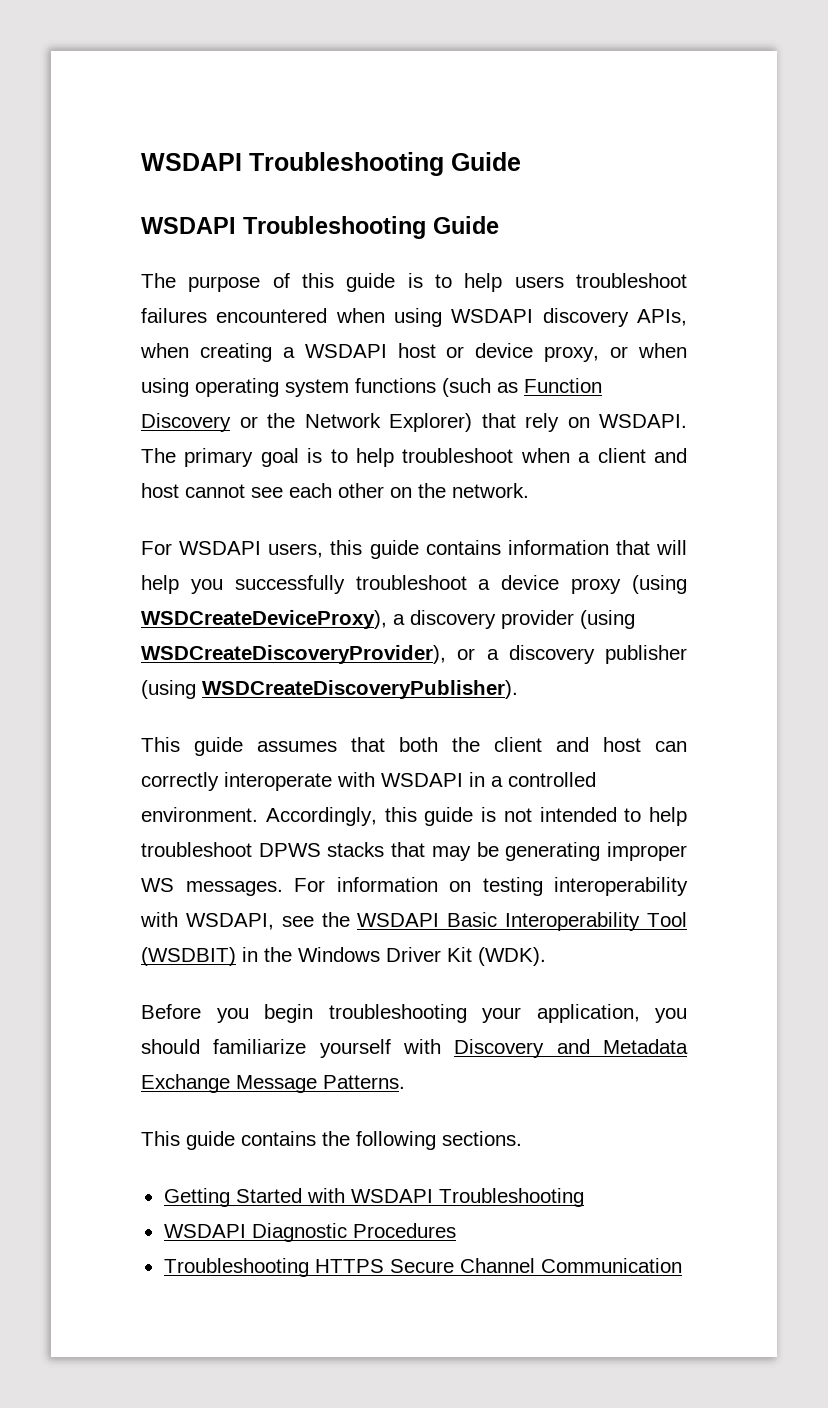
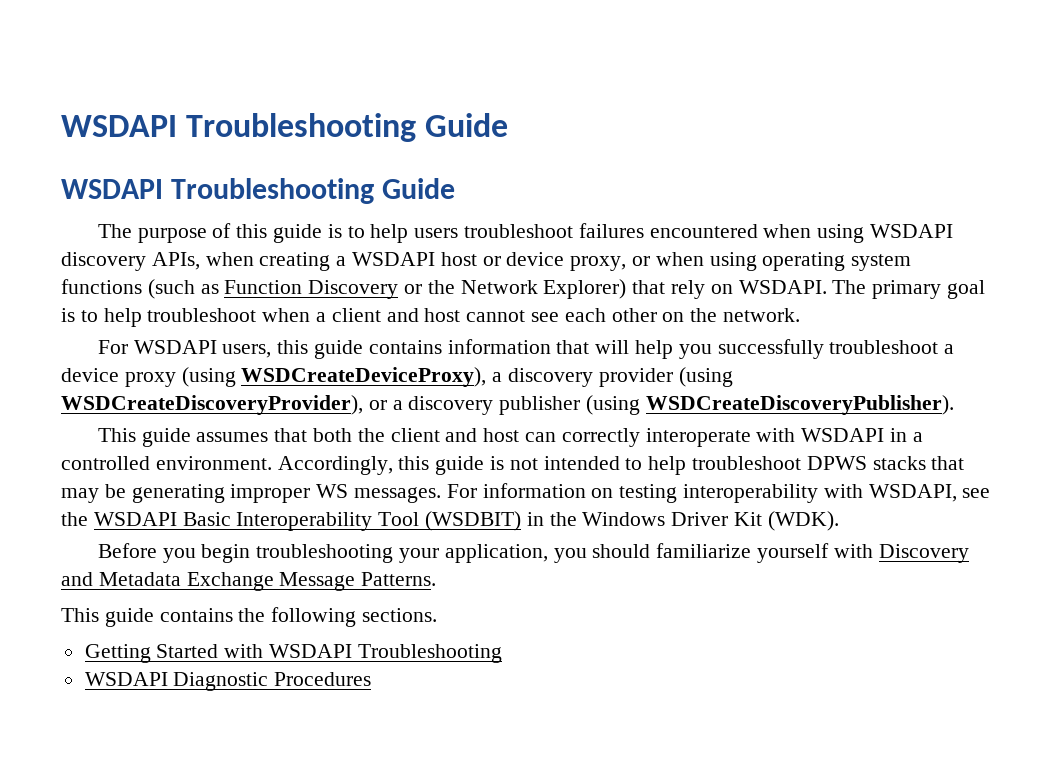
[163,1258,682,1277] // Troubleshooting HTTPS Secure Channel Communication -> (372, 679) none

